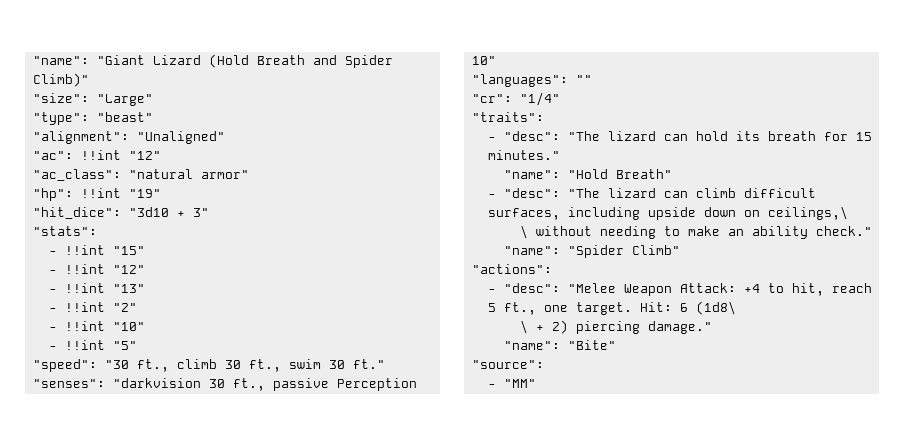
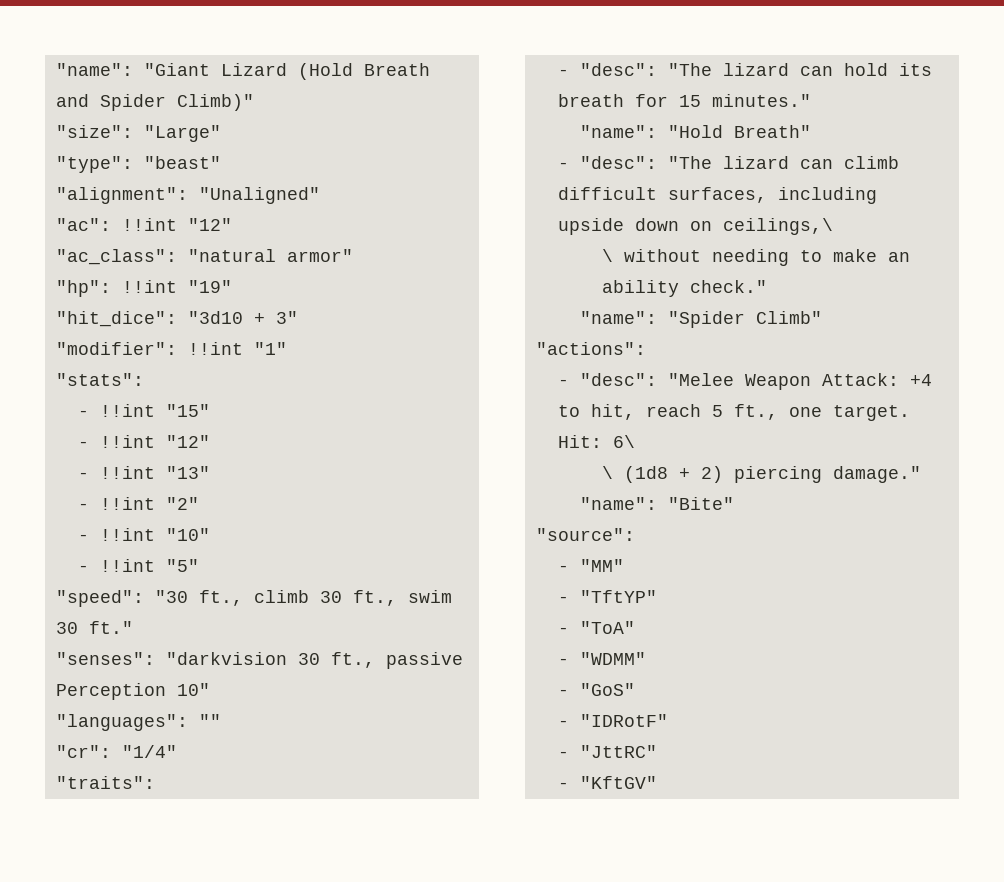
(209, 212) none -> [56,342,288,355] // "modifier": !!int "1"
[679,301,736,315] [519,320,528,334] 6 (1d8\ // \ -> [613,435,636,448] [602,466,669,483] 6\ // \ (1d8
(536, 383) none -> [558,590,658,603] [558,621,636,634] [558,652,647,665] [558,683,636,696] [558,714,669,727] [558,745,658,758] [558,776,658,789] // - "TftYP" // - "ToA" // - "WDMM" // - "GoS" // - "IDRotF" // - "JttRC" // - "KftGV"

